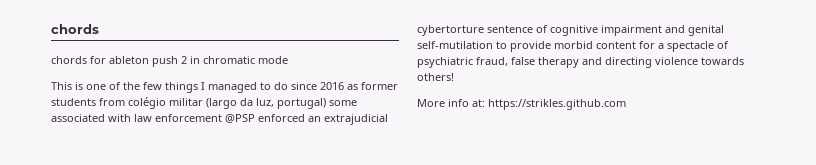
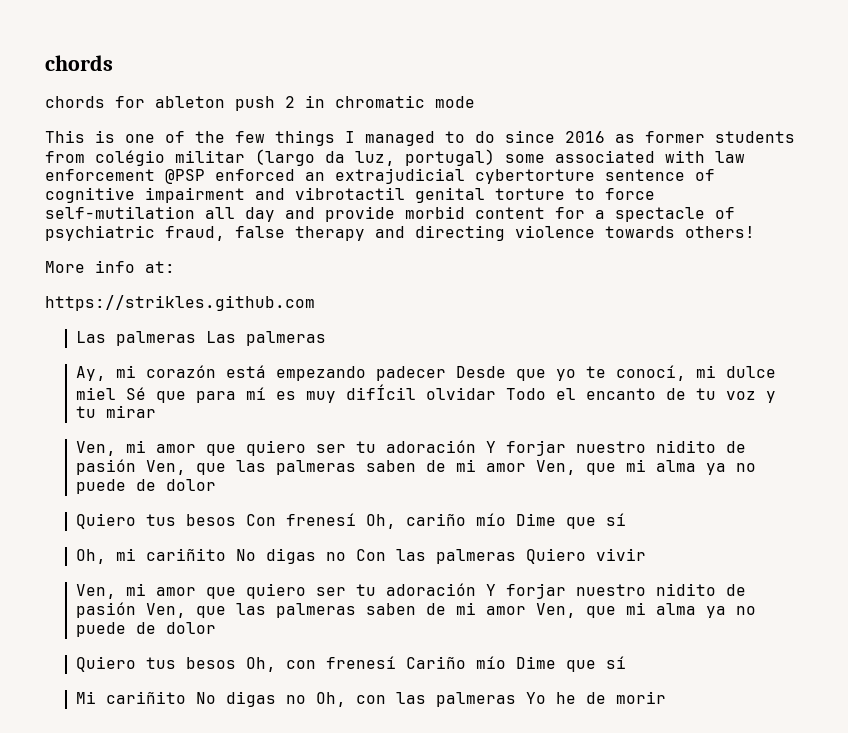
[688,25,724,36] [417,41,507,49] genital self-mutilation to -> [295,187,655,203] [45,206,315,222] vibrotactil genital torture to force self-mutilation all day and
(485, 103) none -> (175, 267) //
(626, 104) none -> [76,331,327,346] [76,365,777,381] [76,384,777,403] [76,405,157,418] [76,440,747,456] [76,459,757,475] [76,479,217,494] [76,513,627,529] [76,548,647,564] [76,583,747,599] [76,602,757,618] [76,622,217,637] [76,656,627,672] [76,691,667,707] // Las palmeras Las palmeras // Ay, mi corazón está empezando padecer Desde que yo te conocí, mi dulce miel Sé que para mí es muy difÍcil olvidar Todo el encanto de tu voz y tu mirar // Ven, mi amor que quiero ser tu adoración Y forjar nuestro nidito de pasión Ven, que las palmeras saben de mi amor Ven, que mi alma ya no puede de dolor // Quiero tus besos Con frenesí Oh, cariño mío Dime que sí // Oh, mi cariñito No digas no Con las palmeras Quiero vivir // Ven, mi amor que quiero ser tu adoración Y forjar nuestro nidito de pasión Ven, que las palmeras saben de mi amor Ven, que mi alma ya no puede de dolor // Quiero tus besos Oh, con frenesí Cariño mío Dime que sí // Mi cariñito No digas no Oh, con las palmeras Yo he de morir

